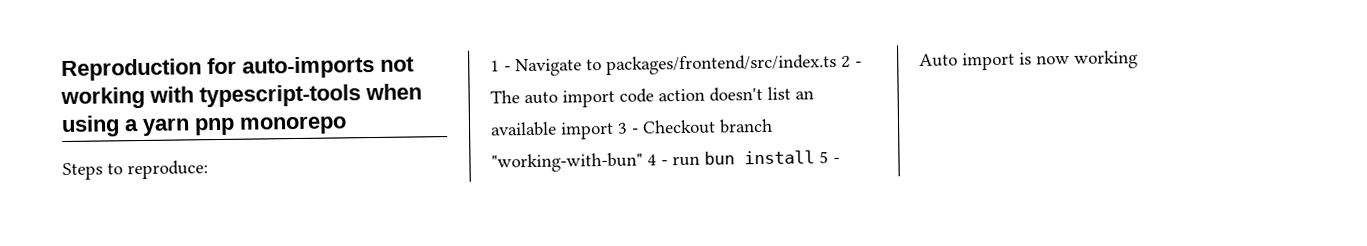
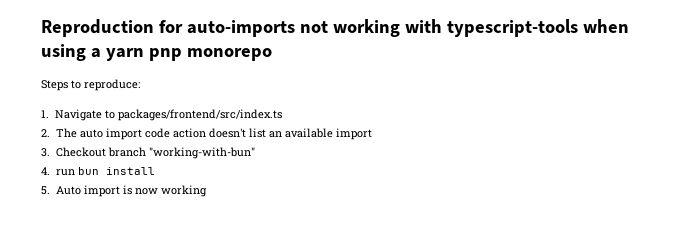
[490,60,511,72] 1 - -> [41,110,49,118] 1.
[841,55,862,68] 2 - -> [41,129,50,137] // 2.
[617,122,639,134] 3 - -> [41,148,50,157] // 3.
[647,154,668,166] 4 - -> [41,167,50,175] // 4.
[819,151,840,164] 5 - -> [41,186,50,195] // 5.

